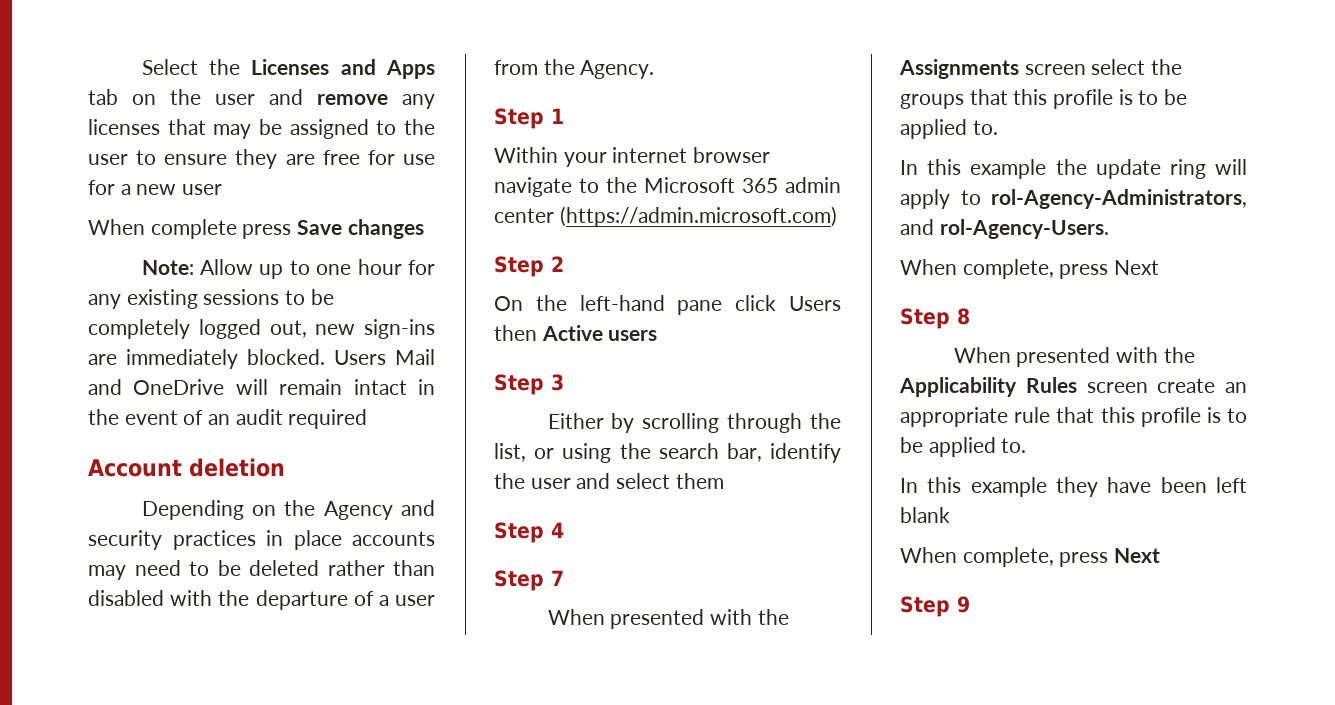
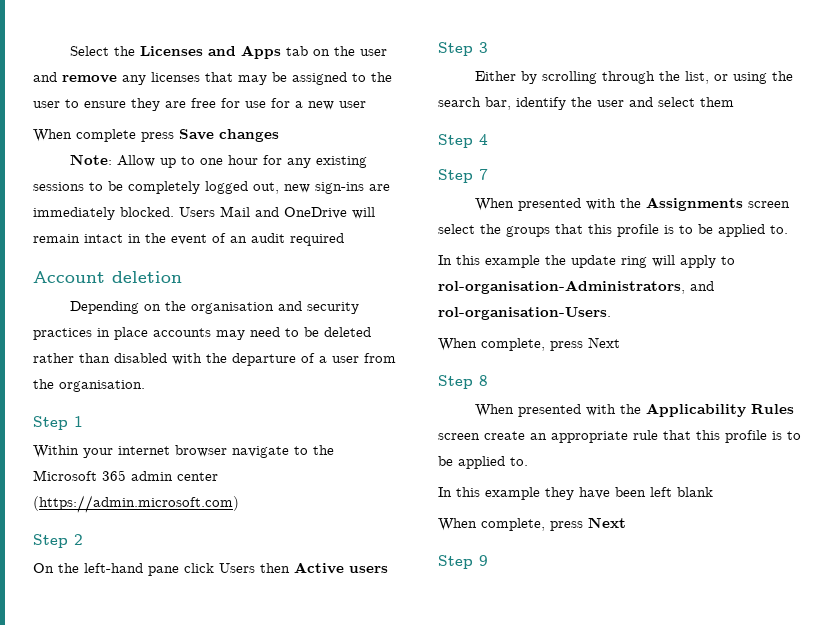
[323,501,393,520] Agency -> [191,302,275,314] organisation
[580,60,655,79] Agency. -> [59,380,145,392] organisation.
[991,189,1247,209] [900,219,1109,239] rol-Agency-Administrators, and rol-Agency-Users. -> [438,280,714,294] [438,307,611,320] rol-organisation-Administrators, and rol-organisation-Users.

